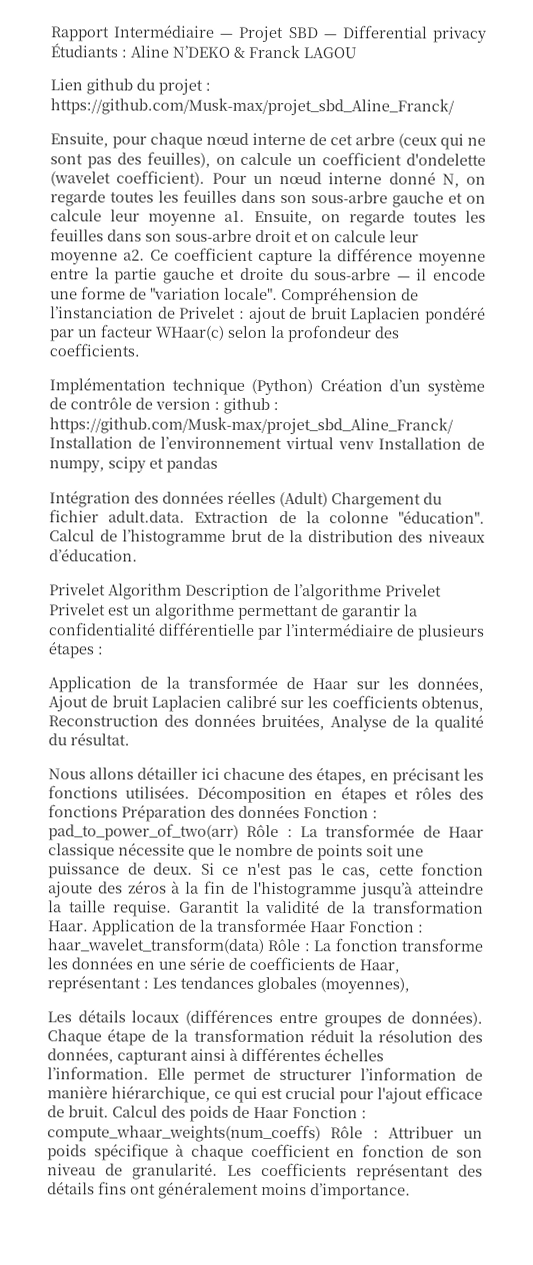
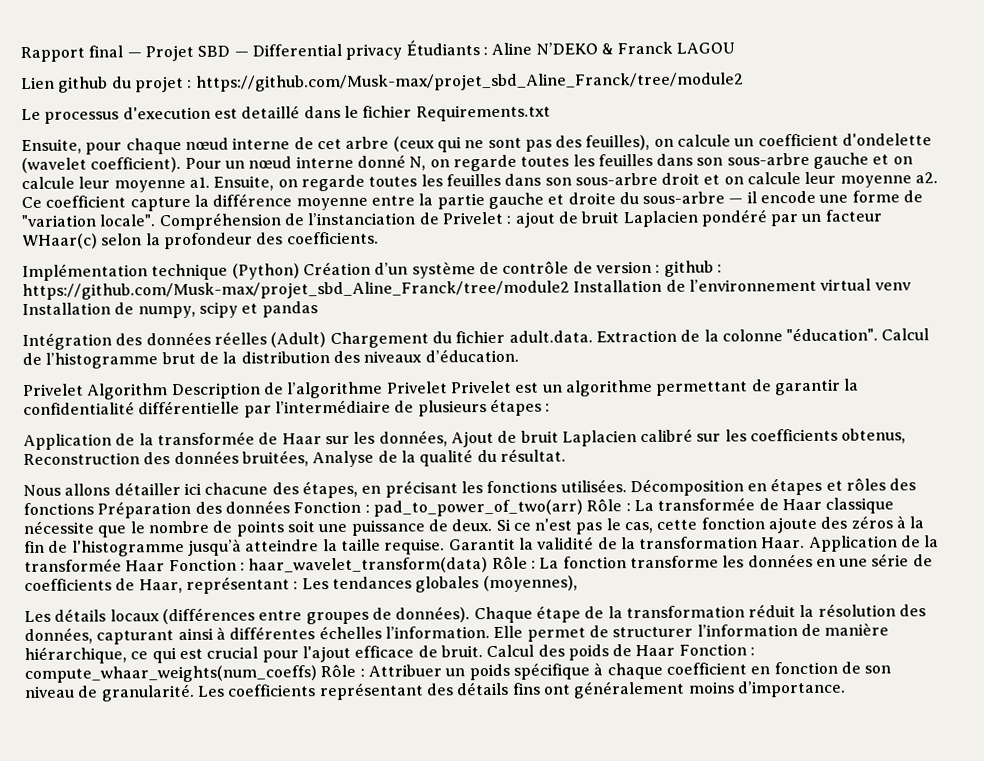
[113,24,216,38] Intermédiaire -> [88,45,124,58] final
[50,97,454,116] https://github.com/Musk-max/projet_sbd_Aline_Franck/ -> [195,72,744,92] [21,104,551,124] https://github.com/Musk-max/projet_sbd_Aline_Franck/tree/module2 // Le processus d'execution est detaillé dans le fichier Requirements.txt
[49,416,453,435] https://github.com/Musk-max/projet_sbd_Aline_Franck/ -> [22,280,570,301] https://github.com/Musk-max/projet_sbd_Aline_Franck/tree/module2

